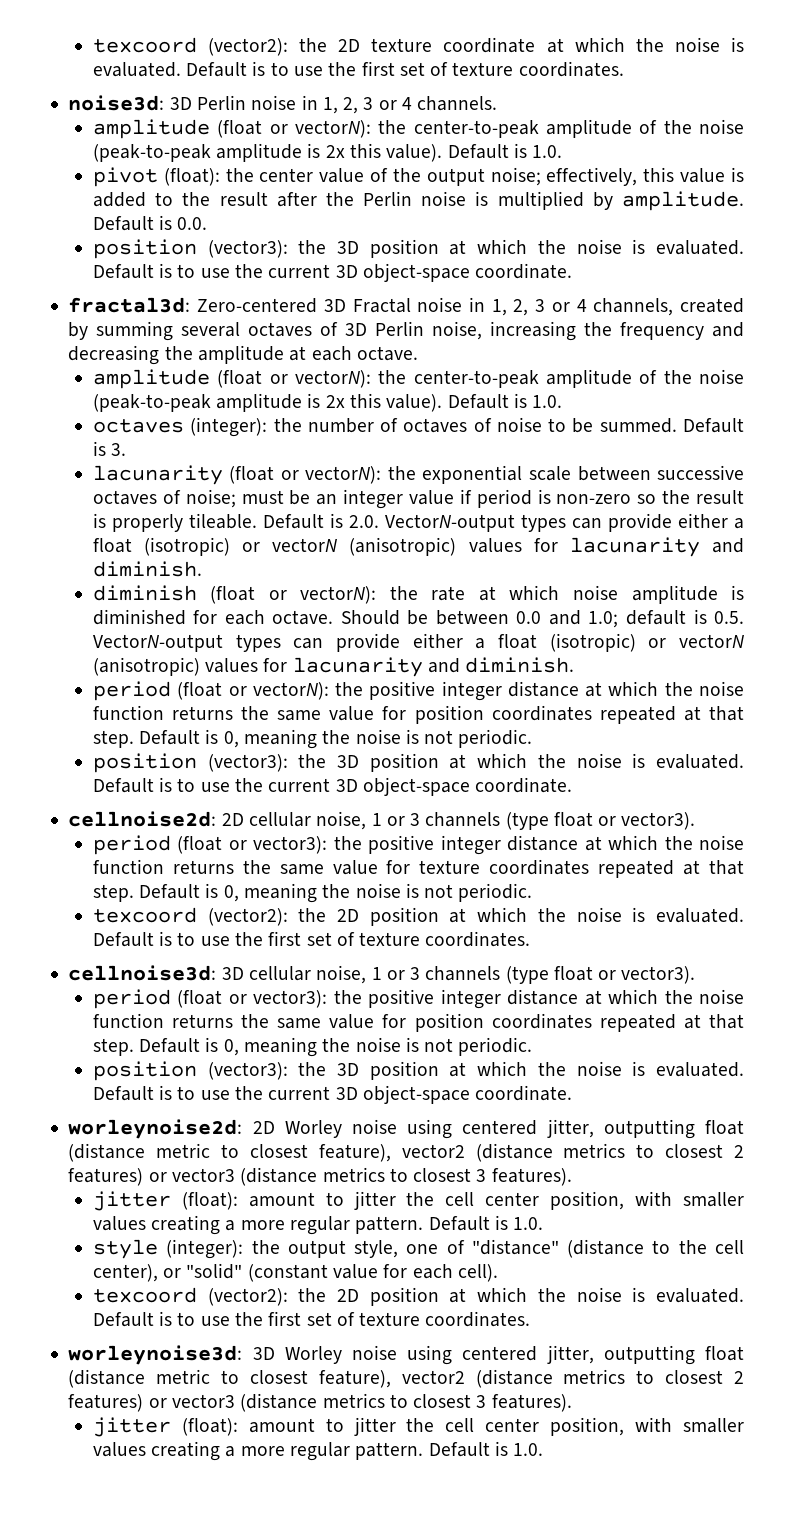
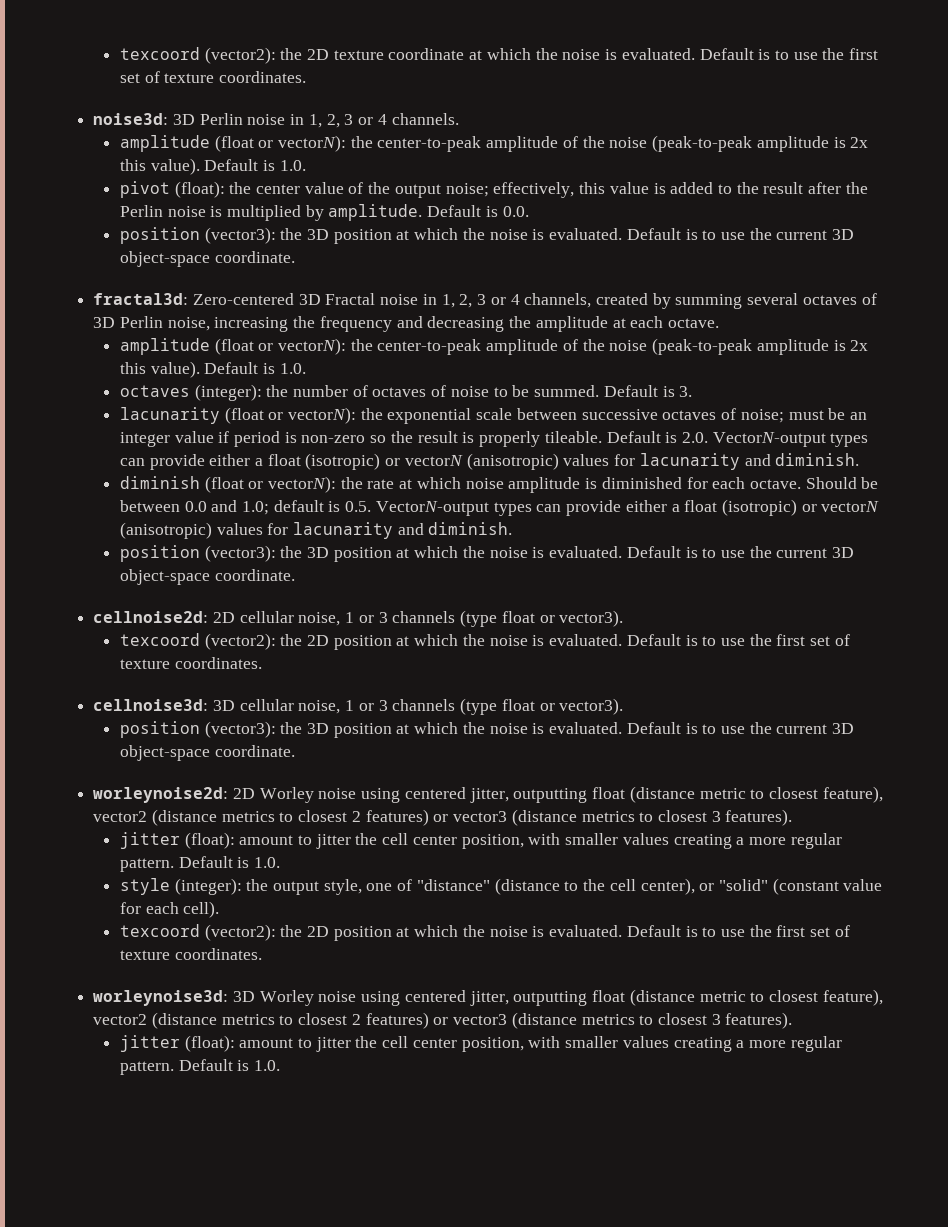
[92,681,744,701] [92,705,744,724] [92,729,533,749] // period (float or vectorN): the positive integer distance at which the noise function returns the same value for position coordinates repeated at that step. Default is 0, meaning the noise is not periodic. -> (513, 528) none
[92,835,745,855] [92,859,745,878] [92,883,533,903] // period (float or vector3): the positive integer distance at which the noise function returns the same value for texture coordinates repeated at that step. Default is 0, meaning the noise is not periodic. -> (624, 618) none
[92,989,745,1009] [92,1013,744,1032] [92,1037,533,1057] // period (float or vector3): the positive integer distance at which the noise function returns the same value for position coordinates repeated at that step. Default is 0, meaning the noise is not periodic. -> (624, 706) none

